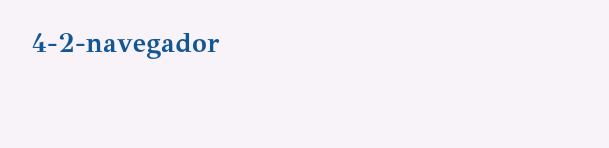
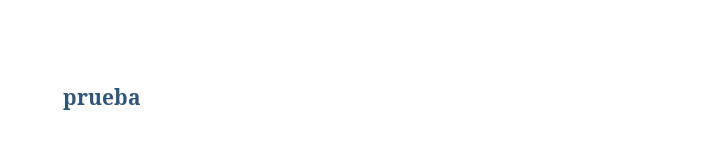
[31,33,220,59] 4-2-navegador -> [63,88,141,110] prueba

